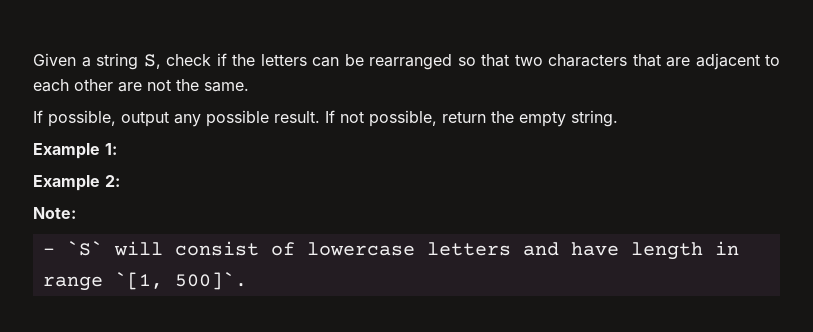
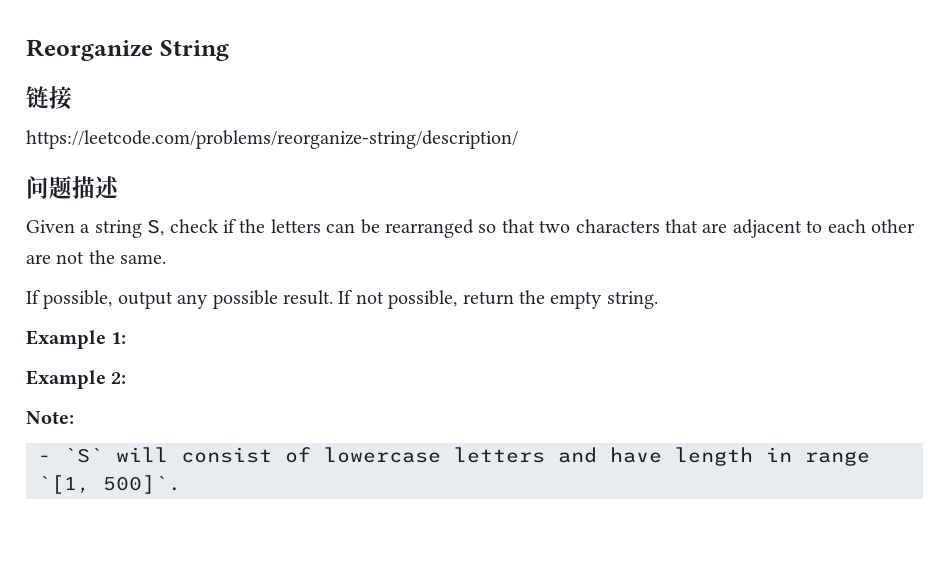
(33, 59) none -> [26,39,229,61] [26,86,72,110] [26,130,518,149] [26,175,119,199] Reorganize String // 链接 // https://leetcode.com/problems/reorganize-string/description/ // 问题描述 //

